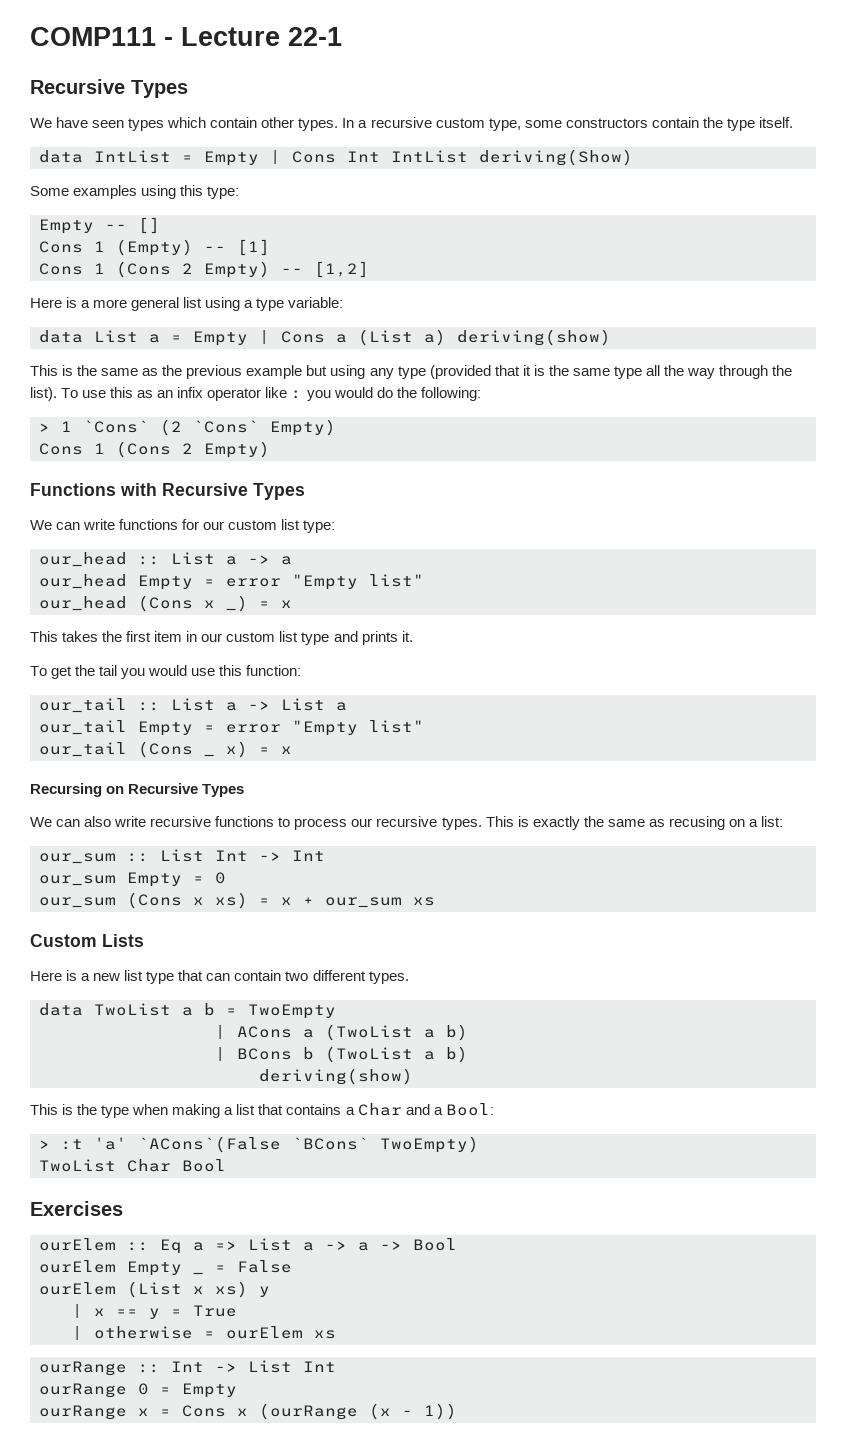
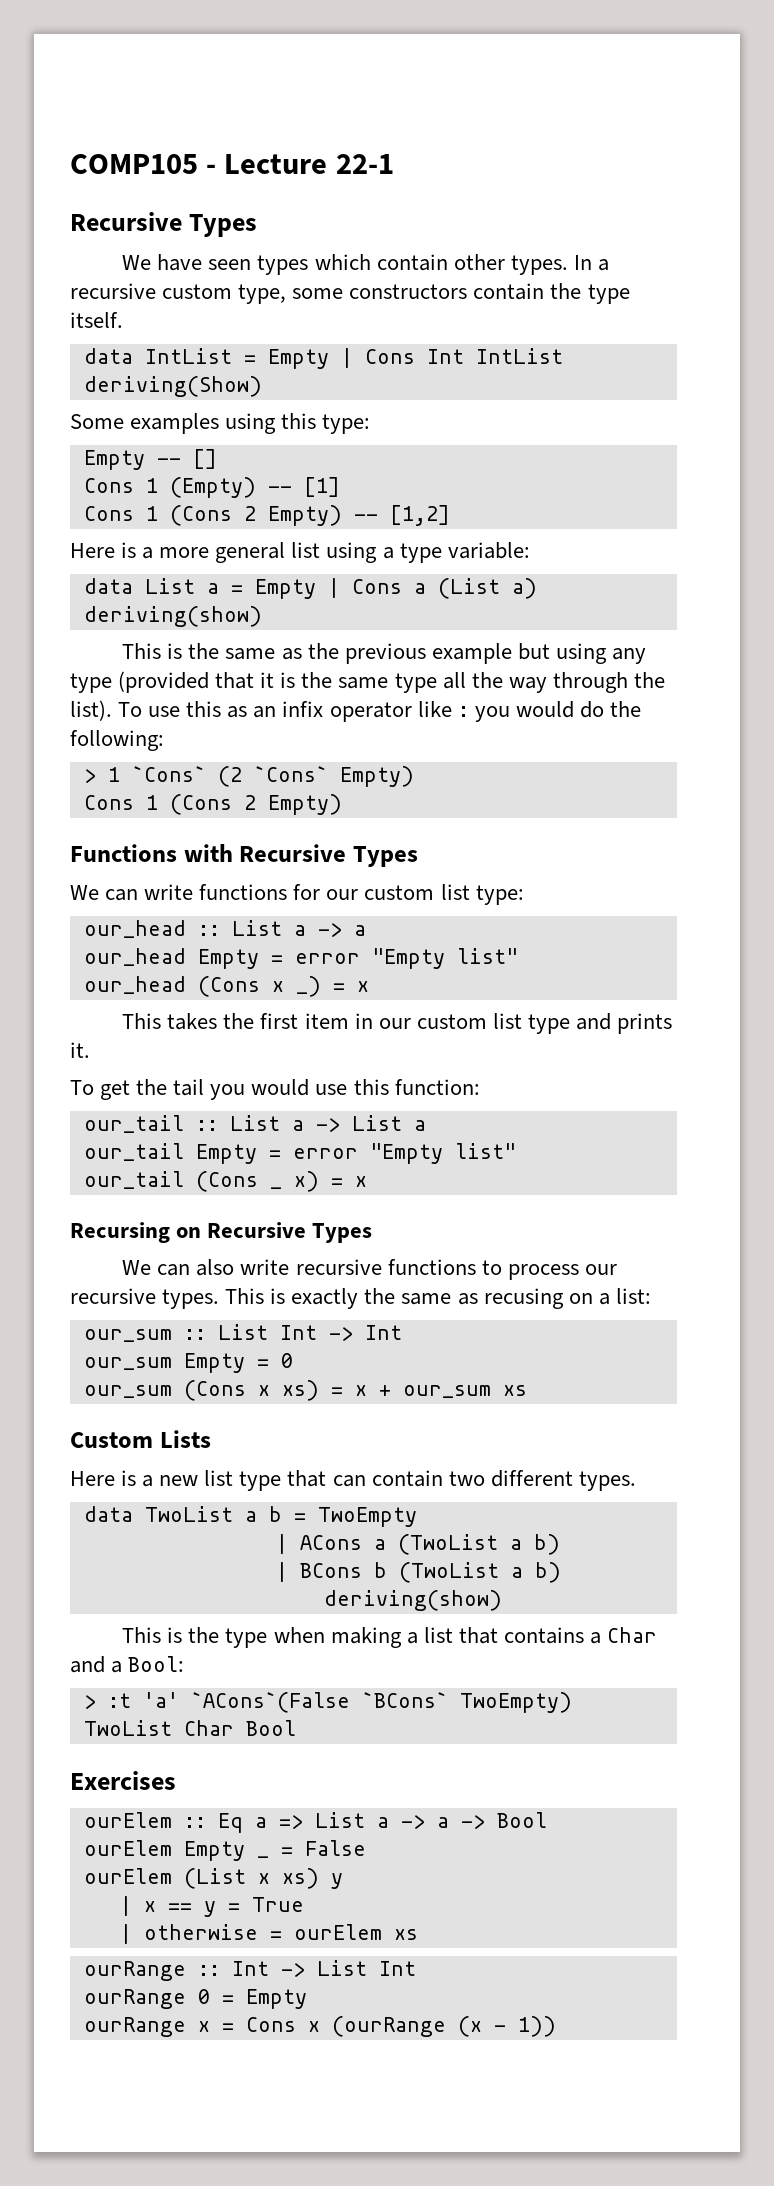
[30,27,156,46] COMP111 -> [70,154,198,174] COMP105

